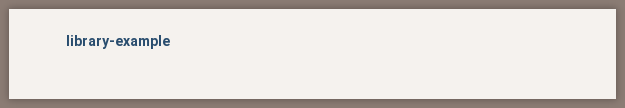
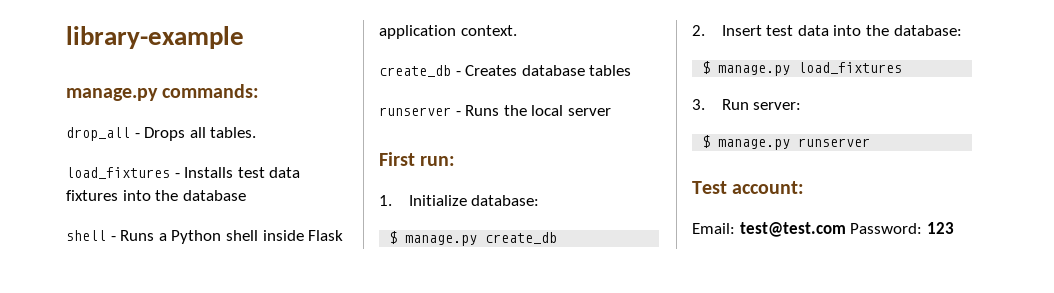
(170, 42) none -> [66,84,260,101] [66,127,257,141] [66,167,301,179] [66,190,246,201] [66,230,344,244] [379,25,517,39] [379,65,632,77] [379,105,611,116] [379,152,456,166] [379,195,540,206] [389,231,558,246] [692,25,962,36] [702,61,903,76] [692,99,802,110] [702,135,871,150] [692,181,805,194] [692,222,954,237] // manage.py commands: // drop_all - Drops all tables. // load_fixtures - Installs test data fixtures into the database // shell - Runs a Python shell inside Flask application context. // create_db - Creates database tables // runserver - Runs the local server // First run: // 1. Initialize database: // $ manage.py create_db // 2. Insert test data into the database: // $ manage.py load_fixtures // 3. Run server: // $ manage.py runserver // Test account: // Email: test@test.com Password: 123

